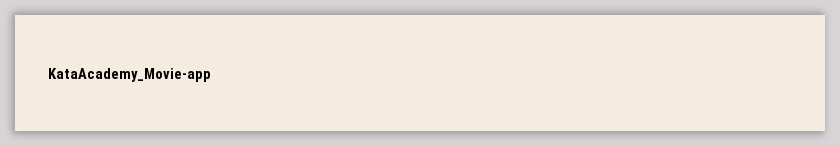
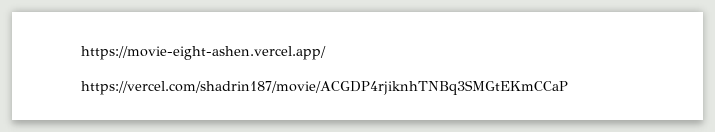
[48,68,211,82] KataAcademy_Movie-app -> [81,46,326,60] [81,80,568,95] https://movie-eight-ashen.vercel.app/ // https://vercel.com/shadrin187/movie/ACGDP4rjiknhTNBq3SMGtEKmCCaP

